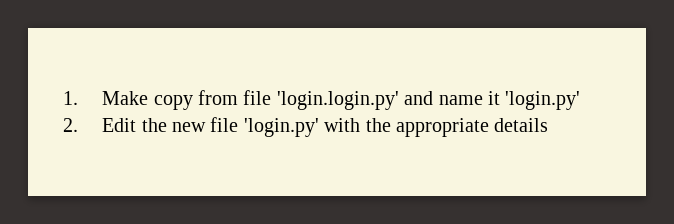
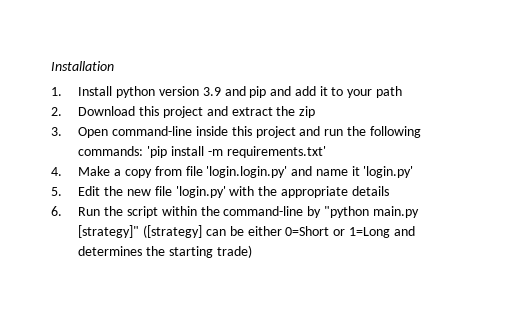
[63,91,149,105] 1. Make -> [51,61,114,71] [51,86,402,98] [51,106,316,118] [51,126,421,138] [78,146,326,158] [51,166,122,176] Installation // 1. Install python version 3.9 and pip and add it to your path // 2. Download this project and extract the zip // 3. Open command-line inside this project and run the following commands: 'pip install -m requirements.txt' // 4. Make a
[63,118,78,132] 2. -> [51,187,62,196] 5.
(549, 125) none -> [51,206,419,218] [78,225,415,238] [78,245,252,258] // 6. Run the script within the command-line by "python main.py [strategy]" ([strategy] can be either 0=Short or 1=Long and determines the starting trade)

